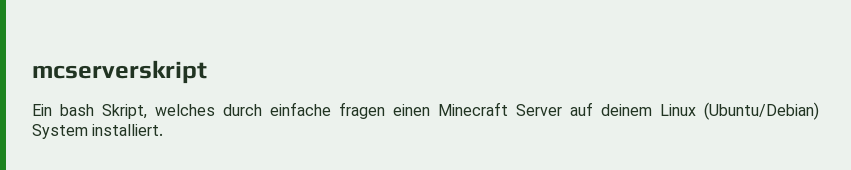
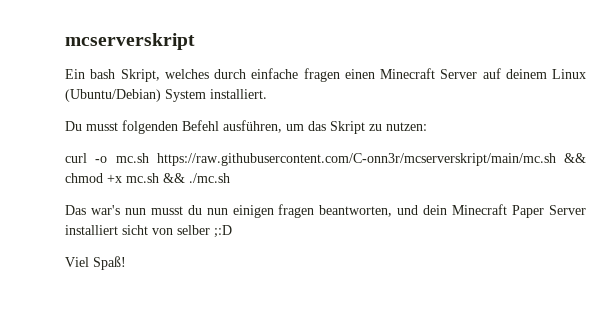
(164, 130) none -> [65,120,427,134] [65,153,586,166] [65,173,230,183] [65,204,586,218] [65,225,232,238] [65,256,126,270] // Du musst folgenden Befehl ausführen, um das Skript zu nutzen: // curl -o mc.sh https://raw.githubusercontent.com/C-onn3r/mcserverskript/main/mc.sh && chmod +x mc.sh && ./mc.sh // Das war's nun musst du nun einigen fragen beantworten, und dein Minecraft Paper Server installiert sicht von selber ;:D // Viel Spaß!

